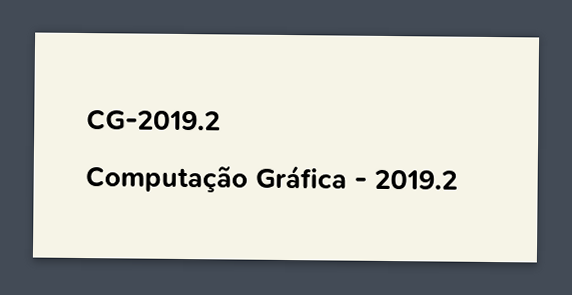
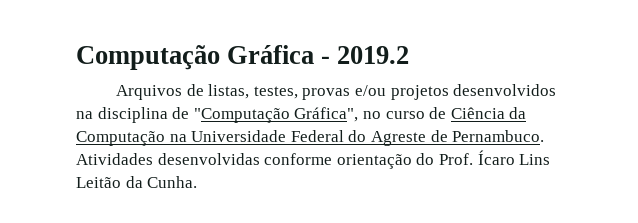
[86,109,221,132] CG-2019.2 // -> (76, 57) none
(458, 179) none -> [115,84,557,100] [76,107,527,123] [76,130,545,146] [76,150,551,169] [76,176,198,188] // Arquivos de listas, testes, provas e/ou projetos desenvolvidos na disciplina de "Computação Gráfica", no curso de Ciência da Computação na Universidade Federal do Agreste de Pernambuco. Atividades desenvolvidas conforme orientação do Prof. Ícaro Lins Leitão da Cunha.

